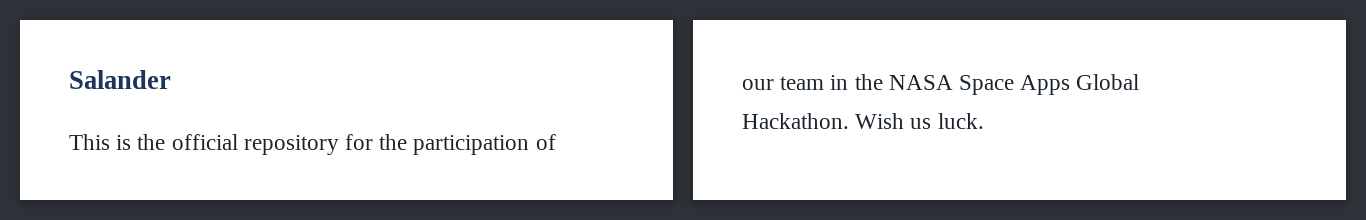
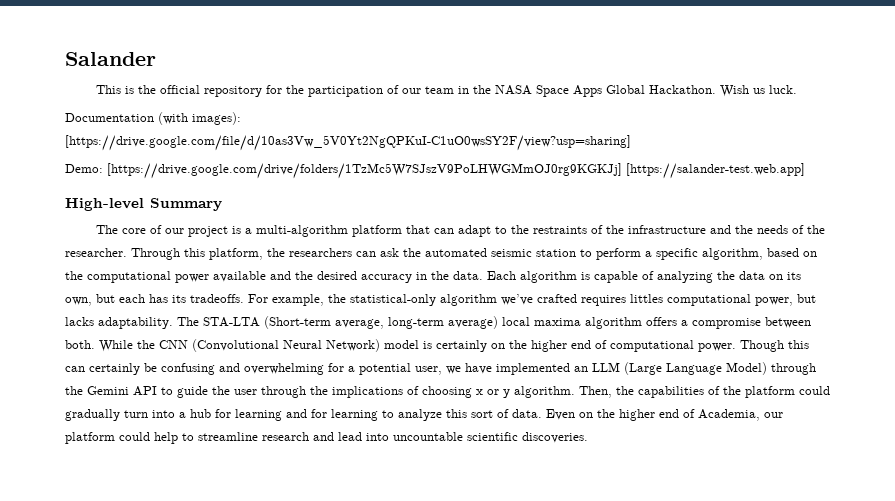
(984, 121) none -> [65,112,241,125] [65,135,631,151] [65,163,805,179] [65,198,222,211] [95,225,825,237] [65,248,817,260] [65,271,801,283] [65,294,816,306] [65,316,811,329] [65,339,809,352] [65,362,816,375] [65,386,830,398] [65,409,783,421] [65,432,588,444] // Documentation (with images): // [https://drive.google.com/file/d/10as3Vw_5V0Yt2NgQPKuI-C1uO0wsSY2F/view?usp=sharing] // Demo: [https://drive.google.com/drive/folders/1TzMc5W7SJszV9PoLHWGMmOJ0rg9KGKJj] [https://salander-test.web.app] // High-level Summary // The core of our project is a multi-algorithm platform that can adapt to the restraints of the infrastructure and the needs of the researcher. Through this platform, the researchers can ask the automated seismic station to perform a specific algorithm, based on the computational power available and the desired accuracy in the data. Each algorithm is capable of analyzing the data on its own, but each has its tradeoffs. For example, the statistical-only algorithm we’ve crafted requires littles computational power, but lacks adaptability. The STA-LTA (Short-term average, long-term average) local maxima algorithm offers a compromise between both. While the CNN (Convolutional Neural Network) model is certainly on the higher end of computational power. Though this can certainly be confusing and overwhelming for a potential user, we have implemented an LLM (Large Language Model) through the Gemini API to guide the user through the implications of choosing x or y algorithm. Then, the capabilities of the platform could gradually turn into a hub for learning and for learning to analyze this sort of data. Even on the higher end of Academia, our platform could help to streamline research and lead into uncountable scientific discoveries.

